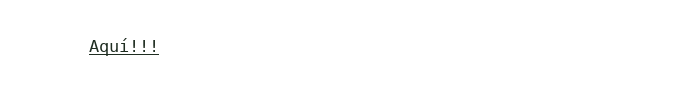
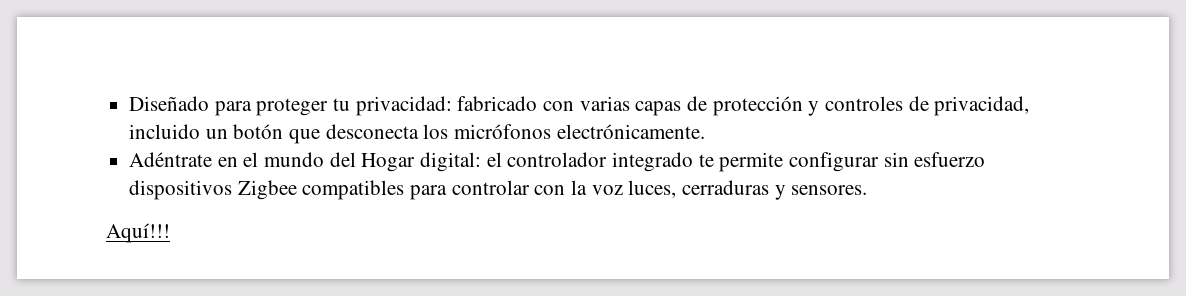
(89, 47) none -> [129,96,1030,116] [129,124,705,144] [129,152,986,172] [129,180,868,200] Diseñado para proteger tu privacidad: fabricado con varias capas de protección y controles de privacidad, incluido un botón que desconecta los micrófonos electrónicamente. // Adéntrate en el mundo del Hogar digital: el controlador integrado te permite configurar sin esfuerzo dispositivos Zigbee compatibles para controlar con la voz luces, cerraduras y sensores. //

